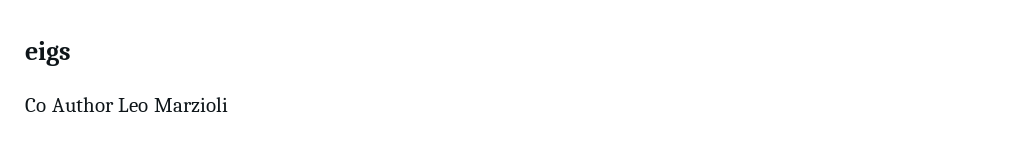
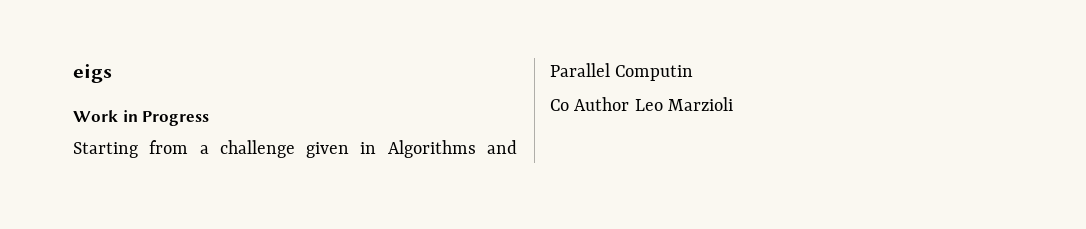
(71, 53) none -> [73,110,210,126] [73,140,517,158] [550,63,694,81] // Work in Progress // Starting from a challenge given in Algorithms and Parallel Computin

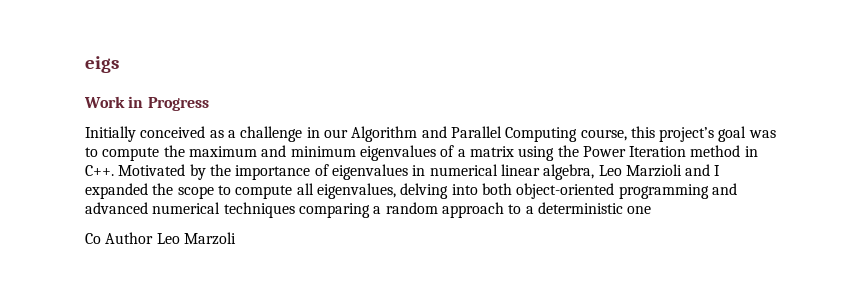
[73,140,517,158] [550,63,694,81] Starting from a challenge given in Algorithms and Parallel Computin -> [85,126,776,142] [85,145,758,161] [85,164,721,180] [85,183,737,199] [85,202,652,218] Initially conceived as a challenge in our Algorithm and Parallel Computing course, this project’s goal was to compute the maximum and minimum eigenvalues of a matrix using the Power Iteration method in C++. Motivated by the importance of eigenvalues in numerical linear algebra, Leo Marzioli and I expanded the scope to compute all eigenvalues, delving into both object-oriented programming and advanced numerical techniques comparing a random approach to a deterministic one
[667,97,733,111] Marzioli -> [183,232,236,245] Marzoli

